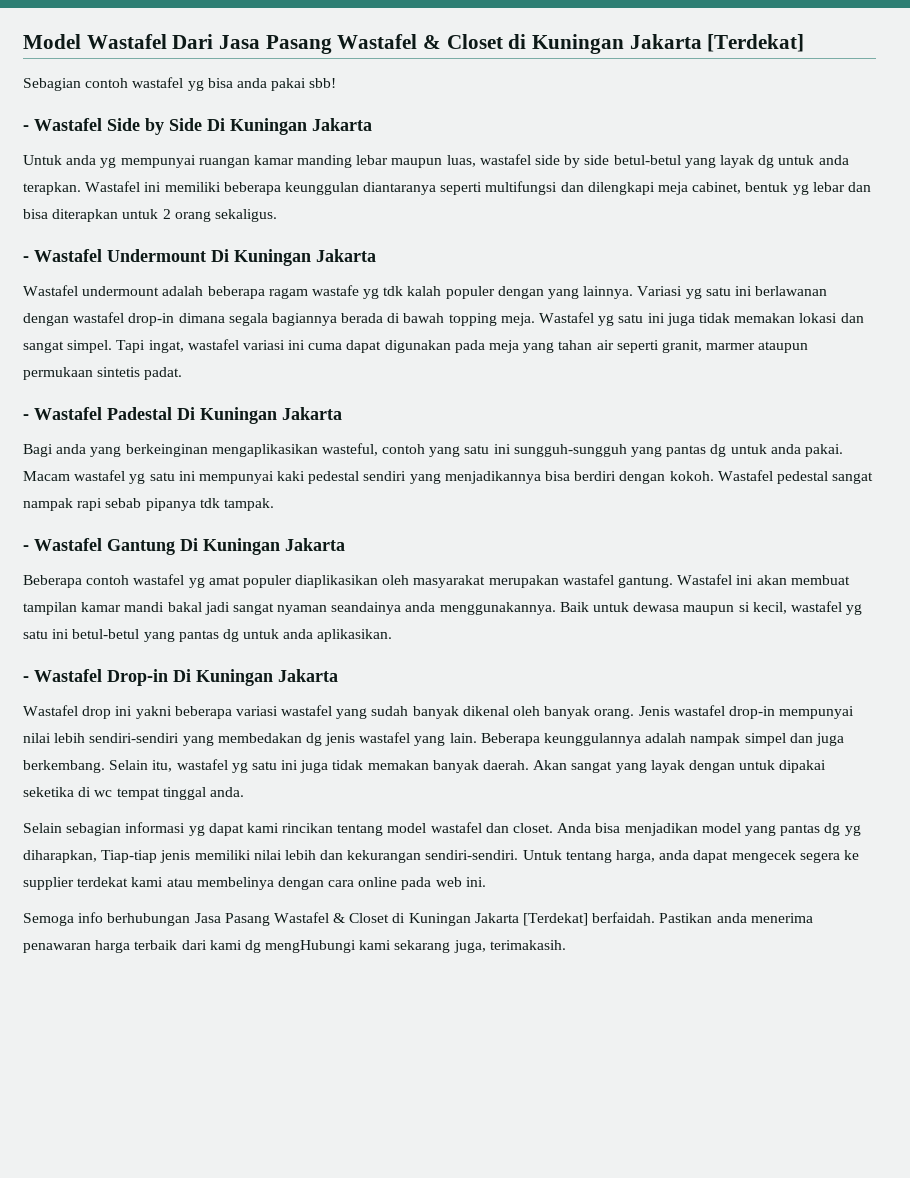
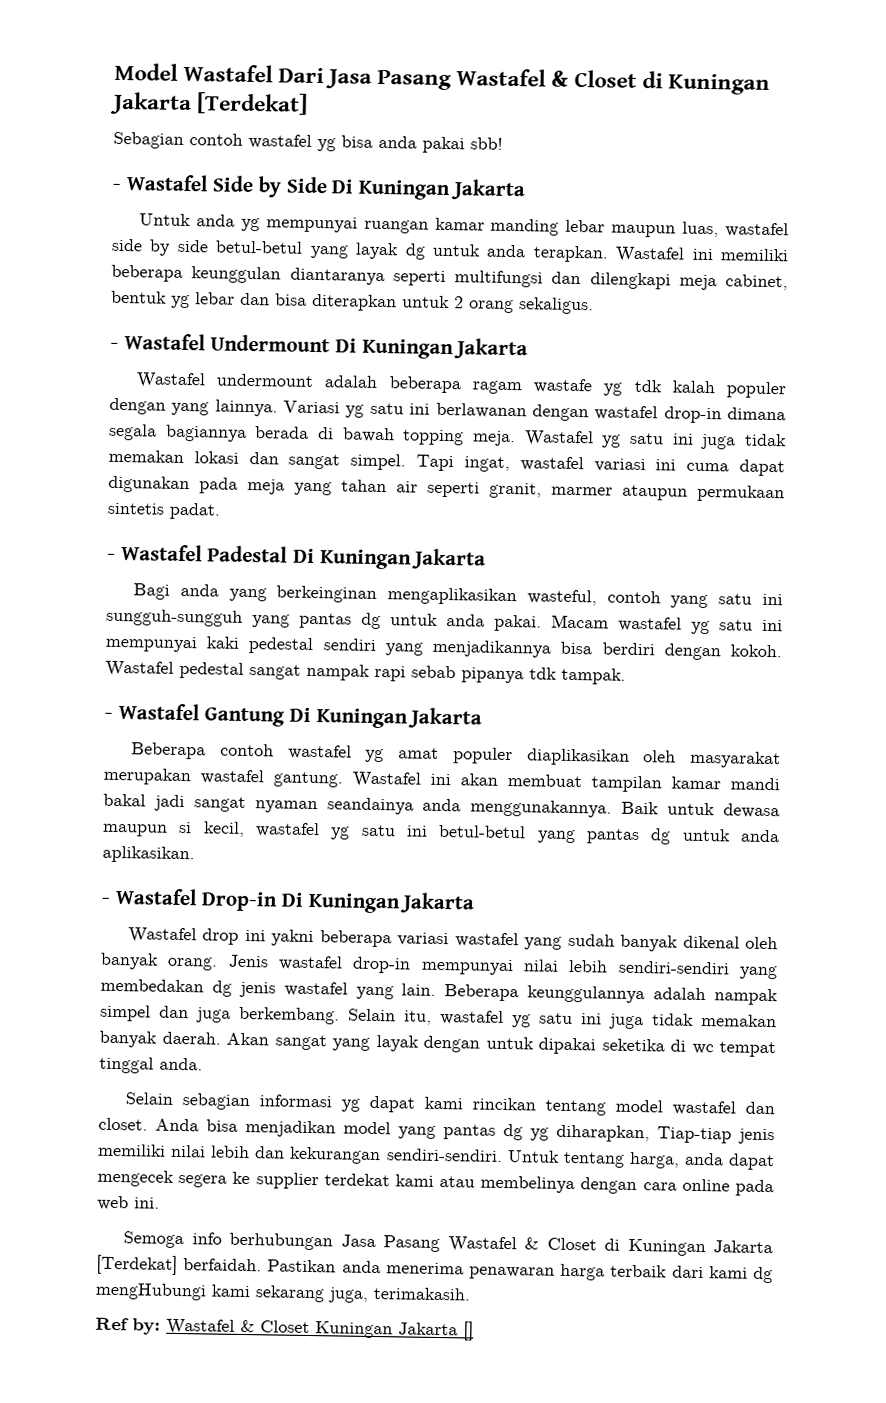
(566, 945) none -> [95,1317,474,1341] // Ref by: Wastafel & Closet Kuningan Jakarta []

